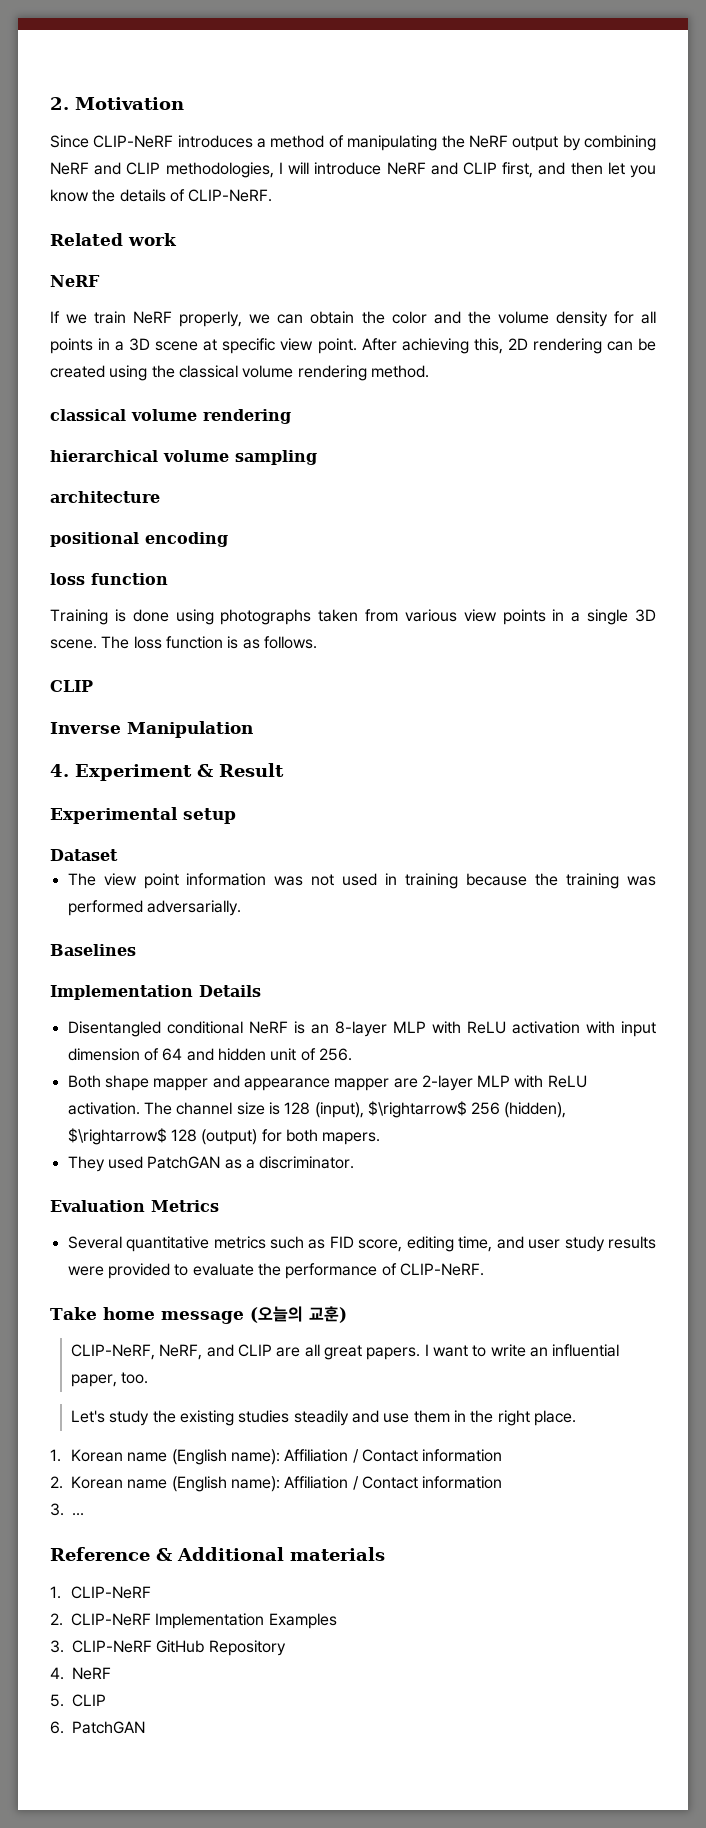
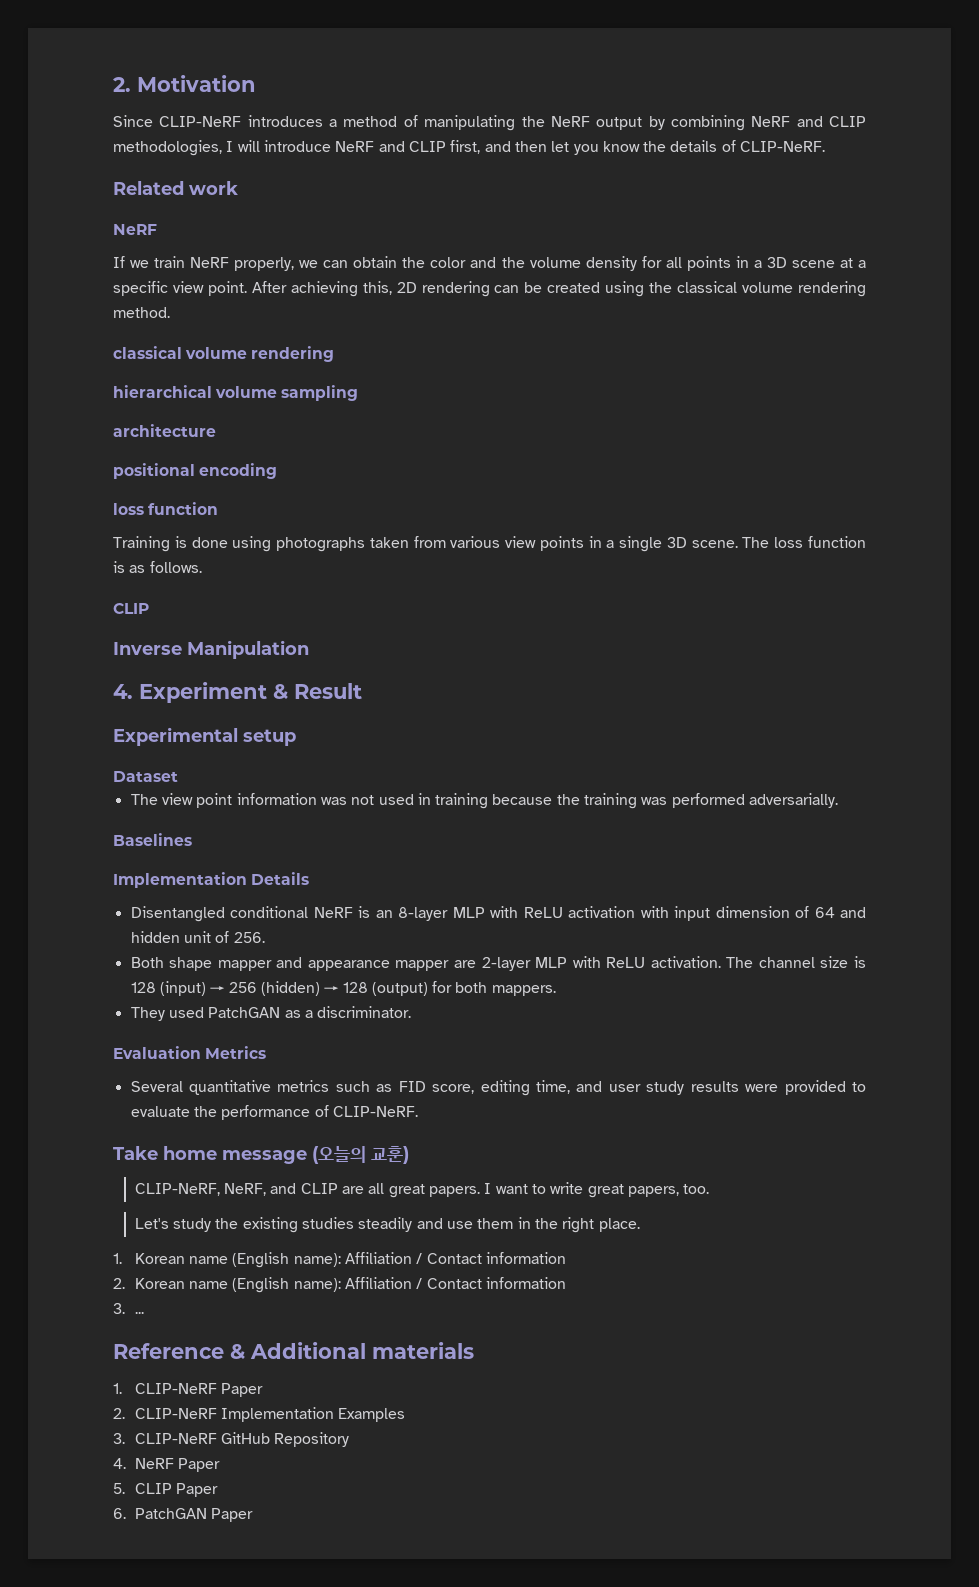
(218, 345) none -> [857,260,866,268] a
[314,1101,567,1118] [67,1128,167,1145] (input), $\rightarrow$ 256 (hidden), $\rightarrow$ -> [159,981,340,996] (input) → 256 (hidden) →
[322,1132,381,1145] mapers. -> [491,985,556,996] mappers.
[529,1344,620,1357] [71,1374,118,1387] an influential paper, -> [587,1184,679,1198] great papers,
(152, 1592) none -> [221,1383,264,1397] Paper
(111, 1673) none -> [178,1458,221,1472] Paper
(106, 1700) none -> [176,1483,219,1497] Paper
(145, 1727) none -> [211,1508,254,1522] Paper

